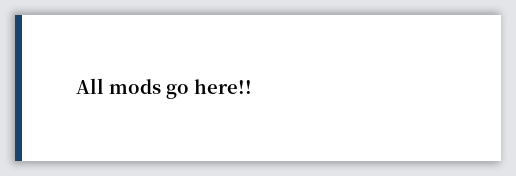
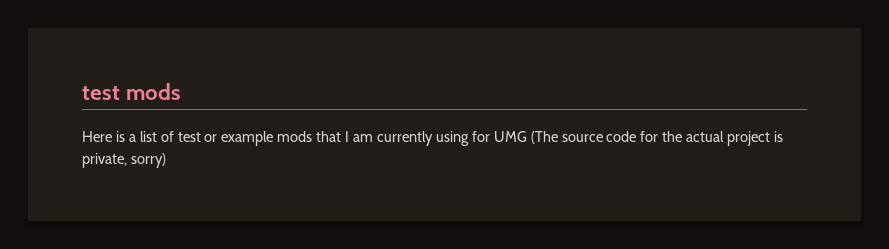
[76,78,252,99] All mods go here!! -> [82,83,182,100] [82,131,784,146] [82,153,166,168] test mods // Here is a list of test or example mods that I am currently using for UMG (The source code for the actual project is private, sorry)

